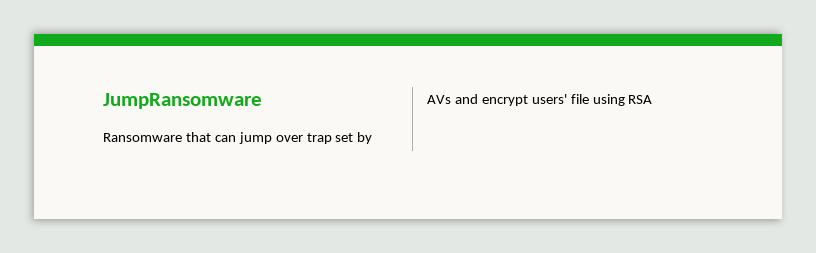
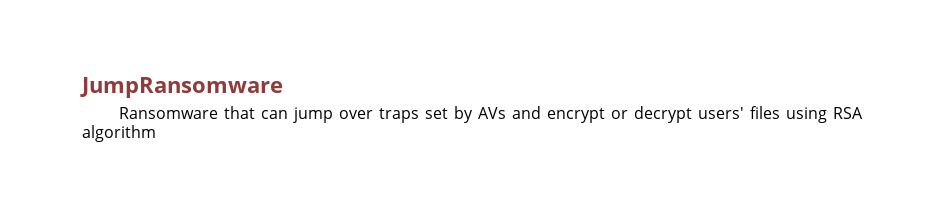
[306,133,332,144] trap -> [378,108,419,123] traps
[531,94,589,104] users' file -> [610,106,780,123] or decrypt users' files
(653, 99) none -> [82,125,156,142] algorithm

